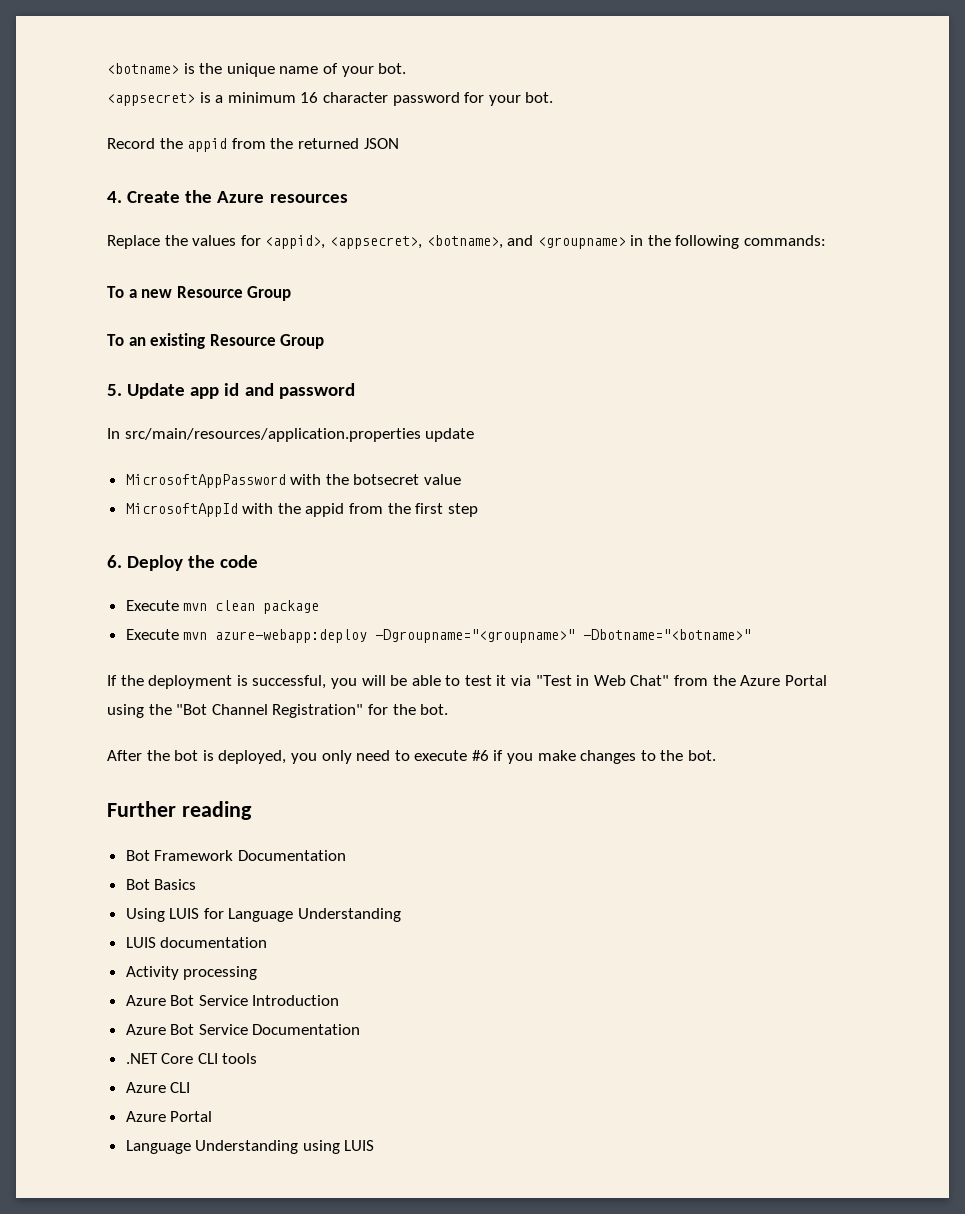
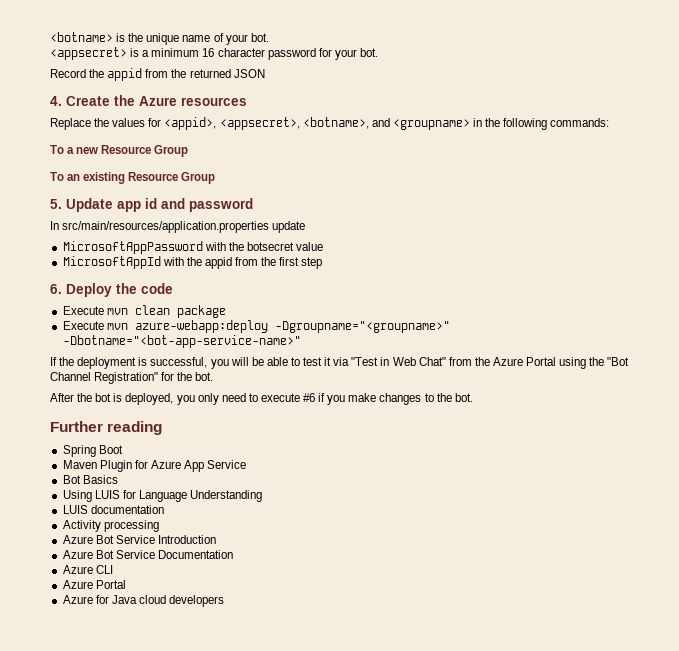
[583,629,752,640] -Dbotname="<botname>" -> [62,335,301,348] -Dbotname="<bot-app-service-name>"
[125,850,346,861] Bot Framework Documentation -> [62,445,123,457] [62,460,247,472] Spring Boot // Maven Plugin for Azure App Service
[125,1053,258,1064] // .NET Core CLI tools -> (233, 554) none
[125,1140,375,1154] Language Understanding using LUIS -> [62,595,225,607] Azure for Java cloud developers

